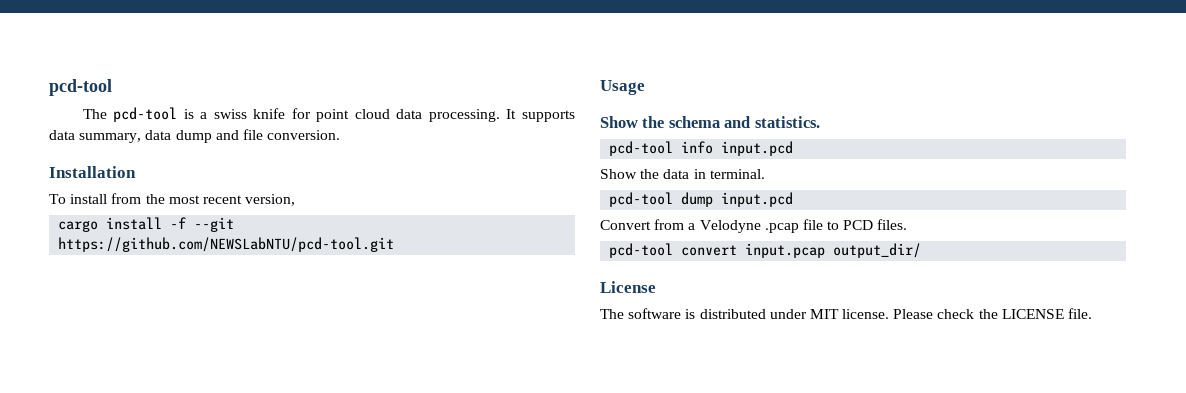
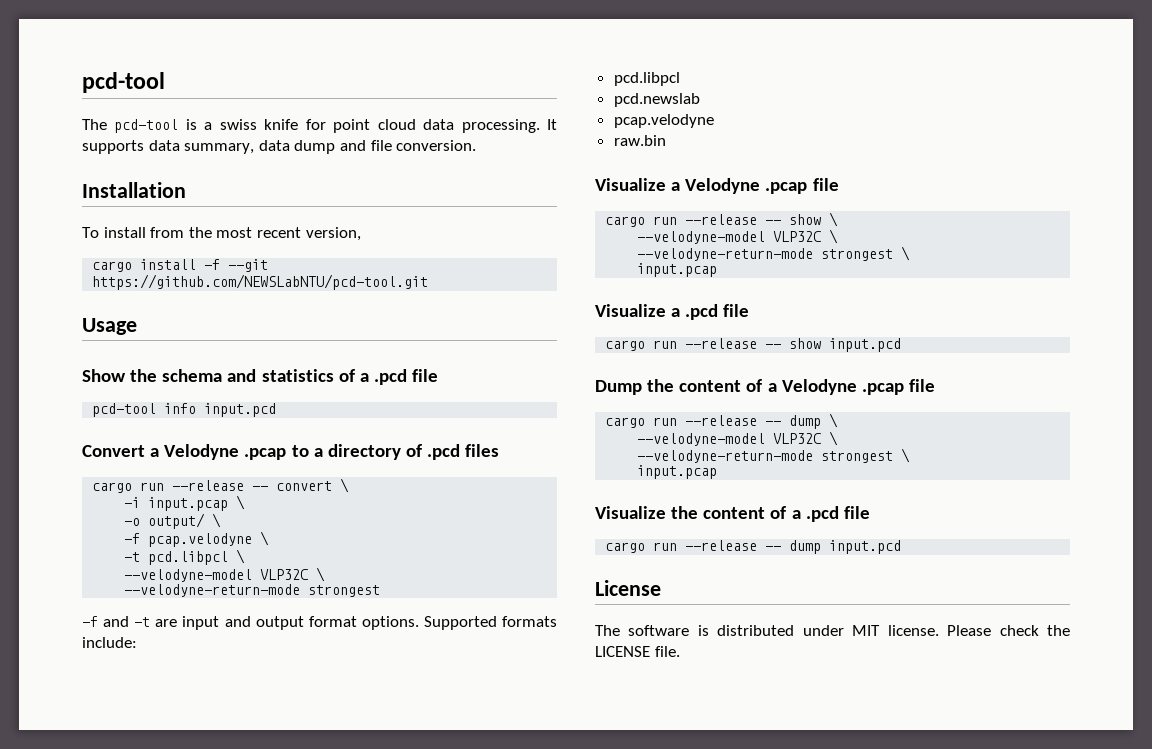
[754,116,820,128] [609,141,794,156] [600,169,765,179] [609,192,794,207] [600,219,908,233] [609,243,922,258] statistics. // pcd-tool info input.pcd // Show the data in terminal. // pcd-tool dump input.pcd // Convert from a Velodyne .pcap file to PCD files. // pcd-tool convert input.pcap output_dir/ -> [261,369,439,385] [92,403,277,417] [82,444,500,460] [92,478,350,493] [124,495,246,511] [124,513,222,529] [124,531,270,547] [124,549,246,565] [124,567,326,582] [124,584,381,597] [82,616,557,630] [82,637,137,648] [613,72,680,86] [613,93,700,107] [613,114,714,128] [613,135,666,146] [595,178,839,194] [605,212,839,227] [637,229,839,244] [637,246,911,261] [637,263,718,277] [595,304,750,320] [605,338,902,352] [595,379,935,395] [605,413,839,429] [637,431,839,446] [637,448,911,463] [637,465,718,479] [595,506,870,522] [605,540,902,554] statistics of a .pcd file // pcd-tool info input.pcd // Convert a Velodyne .pcap to a directory of .pcd files // cargo run --release -- convert \ // -i input.pcap \ // -o output/ \ // -f pcap.velodyne \ // -t pcd.libpcl \ // --velodyne-model VLP32C \ // --velodyne-return-mode strongest // -f and -t are input and output format options. Supported formats include: // pcd.libpcl // pcd.newslab // pcap.velodyne // raw.bin // Visualize a Velodyne .pcap file // cargo run --release -- show \ // --velodyne-model VLP32C \ // --velodyne-return-mode strongest \ // input.pcap // Visualize a .pcd file // cargo run --release -- show input.pcd // Dump the content of a Velodyne .pcap file // cargo run --release -- dump \ // --velodyne-model VLP32C \ // --velodyne-return-mode strongest \ // input.pcap // Visualize the content of a .pcd file // cargo run --release -- dump input.pcd

